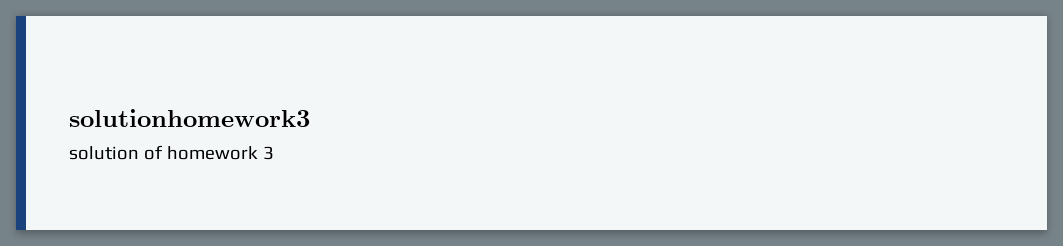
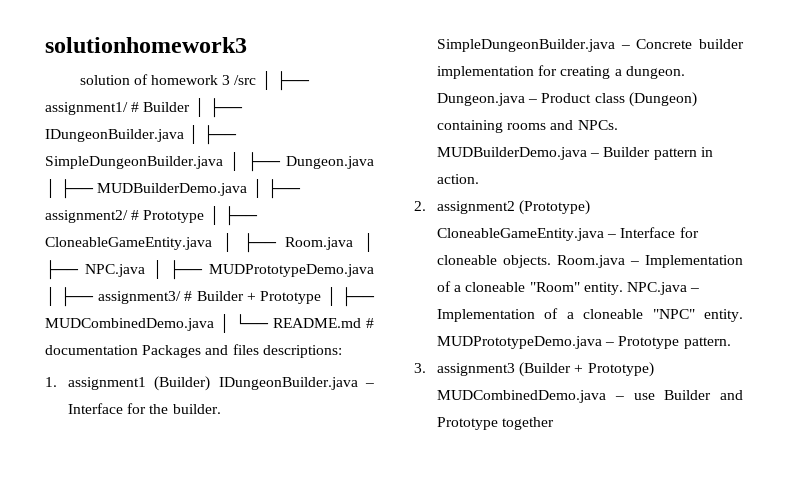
(274, 153) none -> [234,71,310,91] [45,98,243,118] [45,125,238,145] [45,152,374,172] [45,179,301,199] [45,206,258,226] [45,233,374,253] [45,260,374,280] [45,287,375,307] [45,314,374,333] [45,344,342,358] [45,376,374,391] [68,403,221,414] [437,39,744,52] [437,65,685,79] [437,92,697,107] [437,120,618,133] [437,147,713,160] [437,174,480,184] [414,200,591,215] [437,227,699,241] [437,255,743,268] [437,281,700,295] [437,308,743,322] [437,336,731,349] [414,362,654,377] [437,390,743,403] [437,417,555,430] /src │ ├── assignment1/ # Builder │ ├── IDungeonBuilder.java │ ├── SimpleDungeonBuilder.java │ ├── Dungeon.java │ ├── MUDBuilderDemo.java │ ├── assignment2/ # Prototype │ ├── CloneableGameEntity.java │ ├── Room.java │ ├── NPC.java │ ├── MUDPrototypeDemo.java │ ├── assignment3/ # Builder + Prototype │ ├── MUDCombinedDemo.java │ └── README.md # documentation Packages and files descriptions: // 1. assignment1 (Builder) IDungeonBuilder.java – Interface for the builder. SimpleDungeonBuilder.java – Concrete builder implementation for creating a dungeon. Dungeon.java – Product class (Dungeon) containing rooms and NPCs. MUDBuilderDemo.java – Builder pattern in action. // 2. assignment2 (Prototype) CloneableGameEntity.java – Interface for cloneable objects. Room.java – Implementation of a cloneable "Room" entity. NPC.java – Implementation of a cloneable "NPC" entity. MUDPrototypeDemo.java – Prototype pattern. // 3. assignment3 (Builder + Prototype) MUDCombinedDemo.java – use Builder and Prototype together

